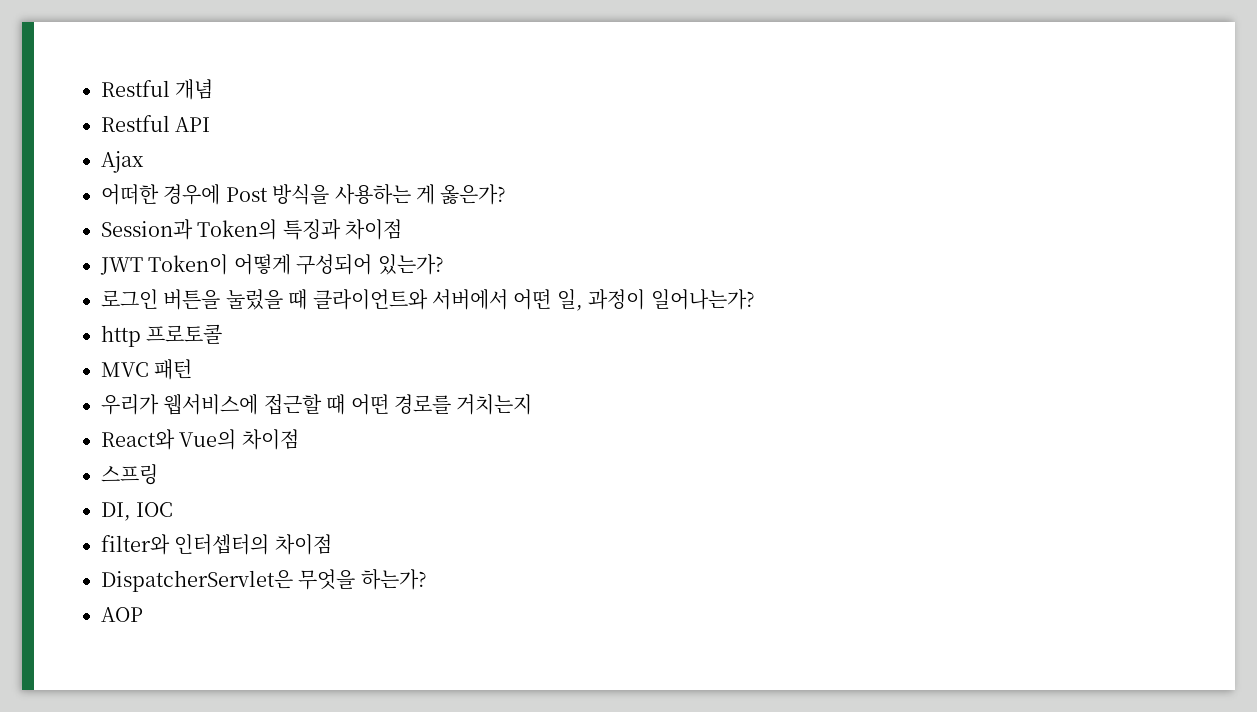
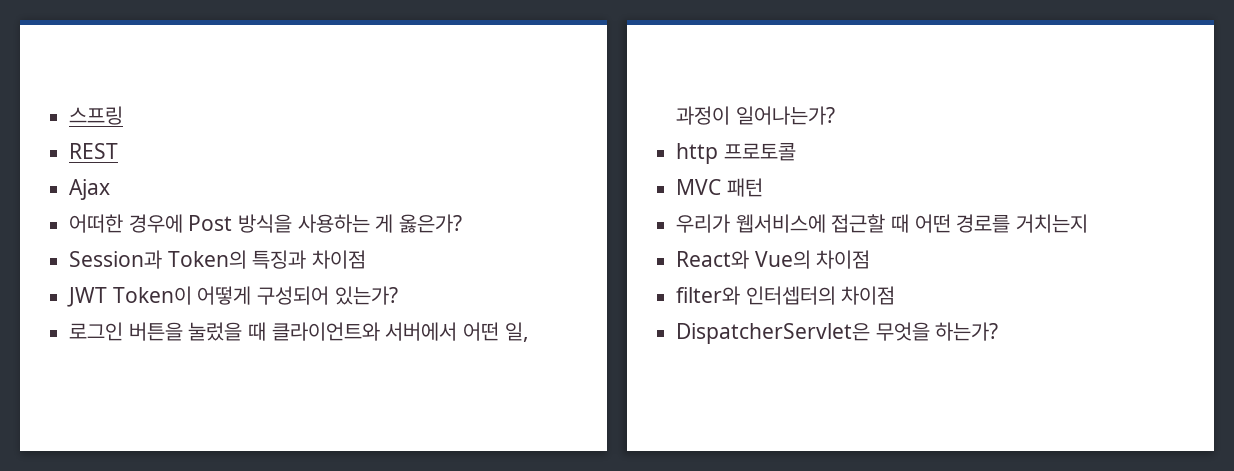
[101,79,214,100] [101,115,211,132] Restful 개념 // Restful API -> [69,106,124,125] [69,143,119,159] 스프링 // REST
[101,464,158,485] [101,502,174,521] // 스프링 // DI, IOC -> (871, 259) none
[101,607,143,622] // AOP -> (999, 331) none

